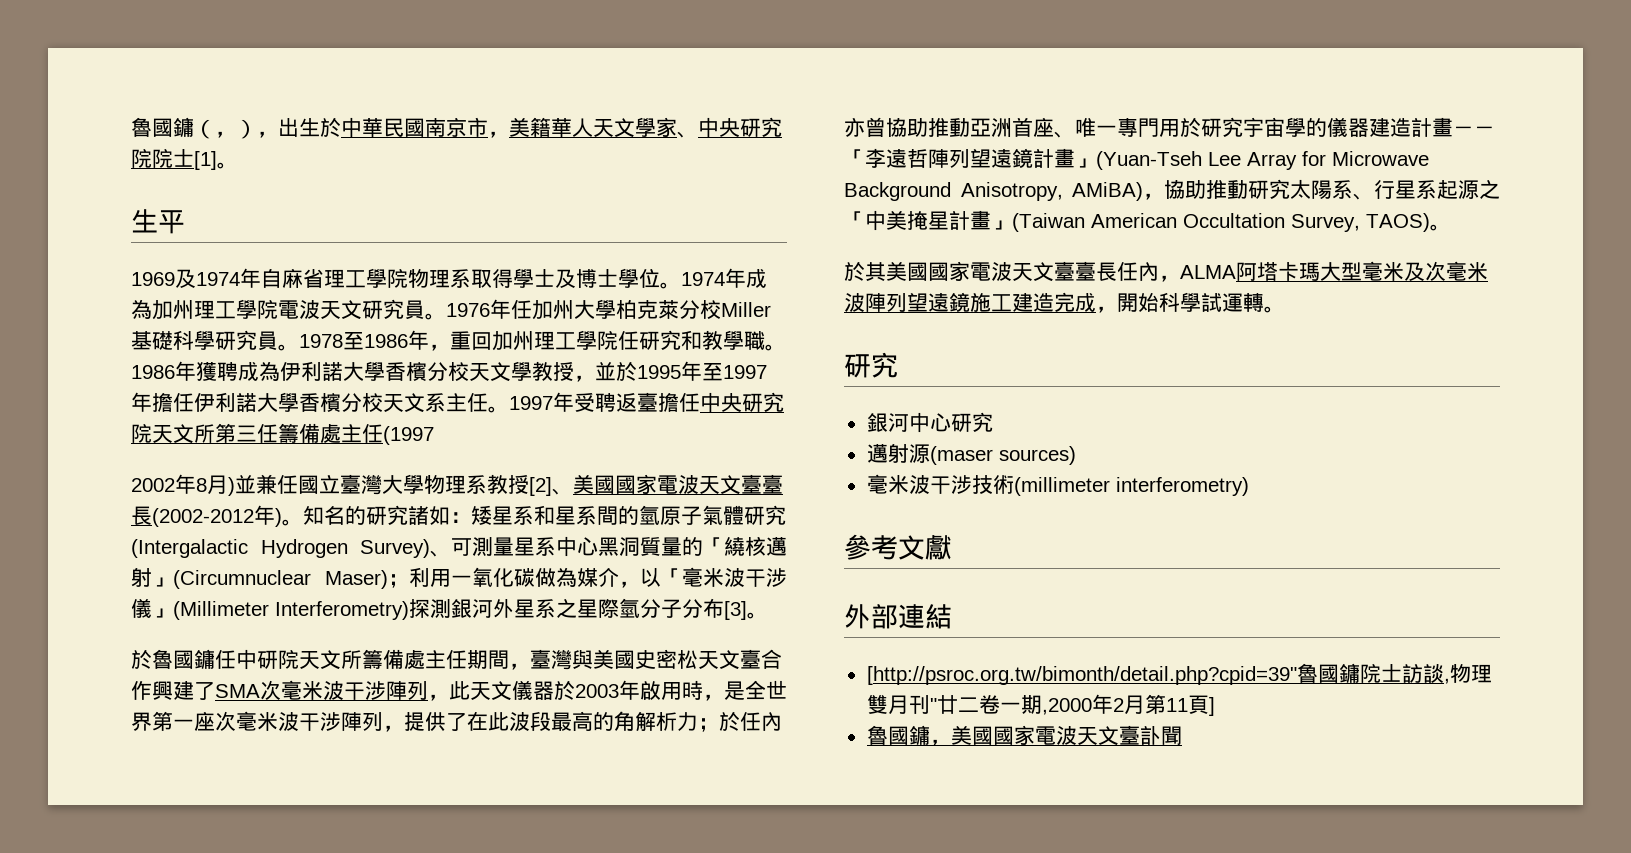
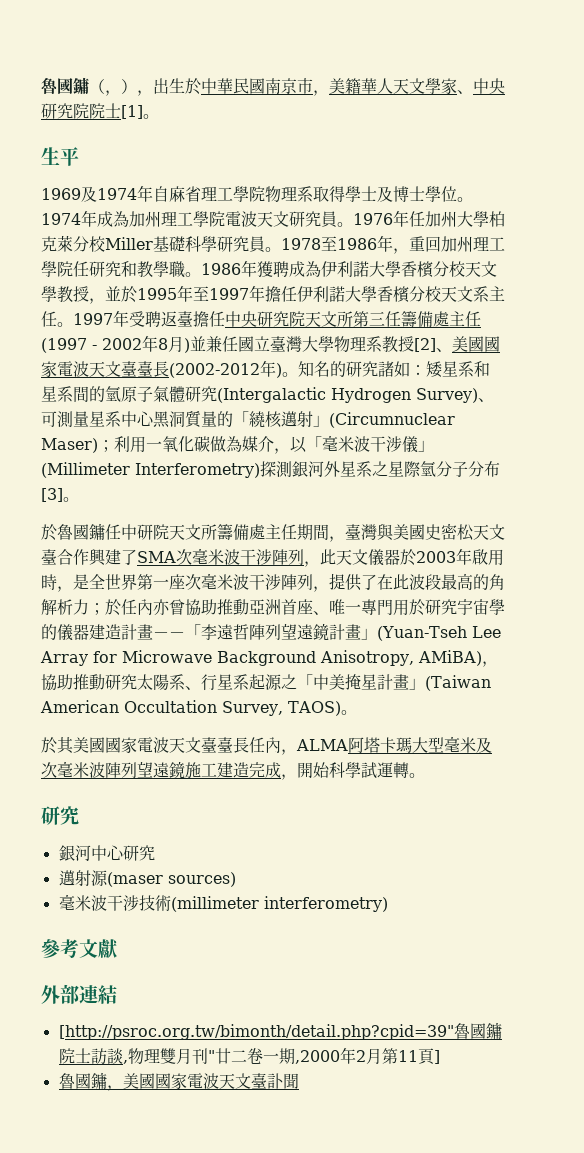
(434, 435) // -> [92,345,97,350] -

